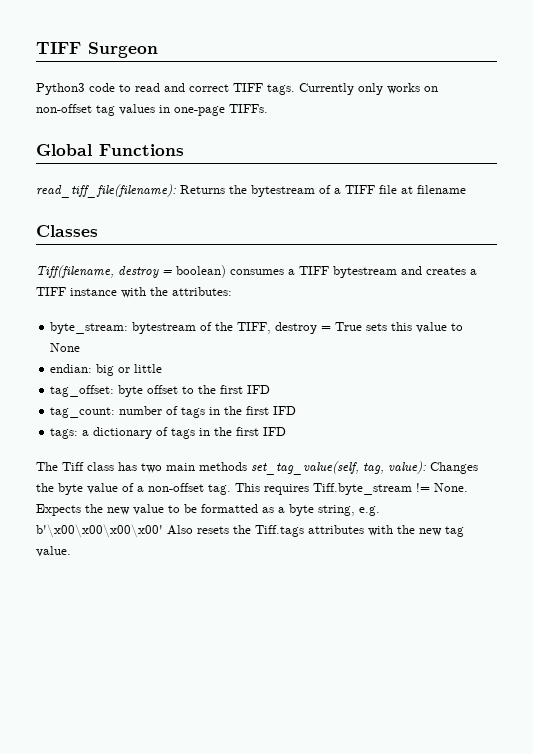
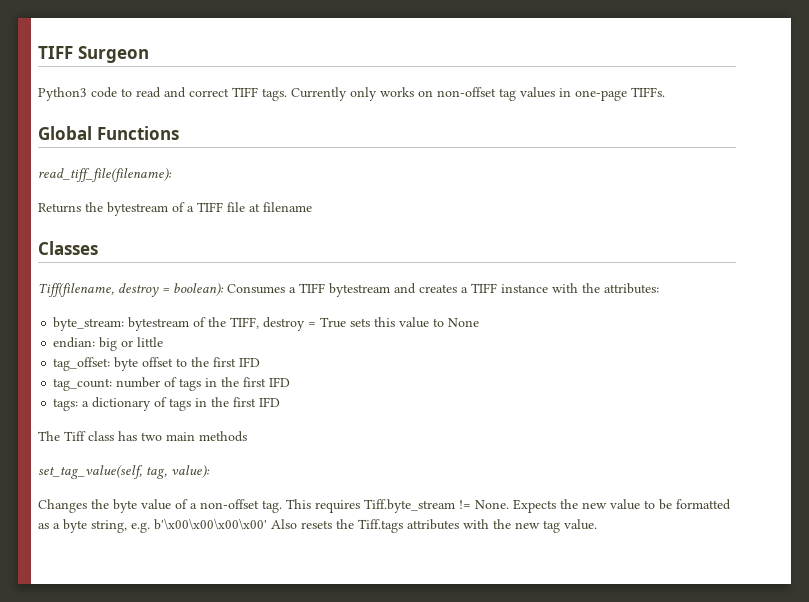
(176, 191) none -> (172, 175) //
[176,265,284,278] boolean) consumes -> [173,283,285,296] boolean): Consumes
(247, 466) none -> (247, 436) //
(426, 467) none -> (210, 471) //

